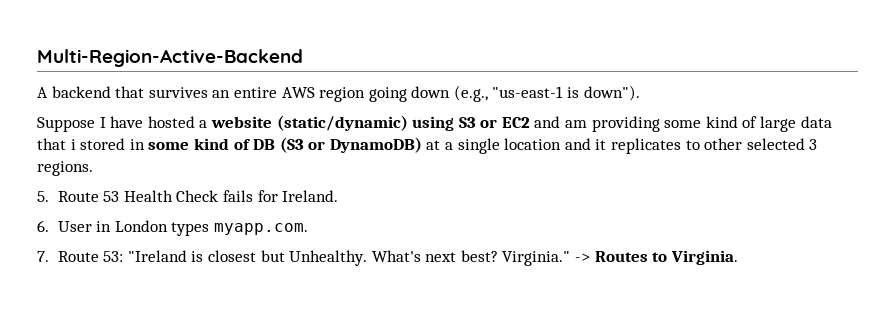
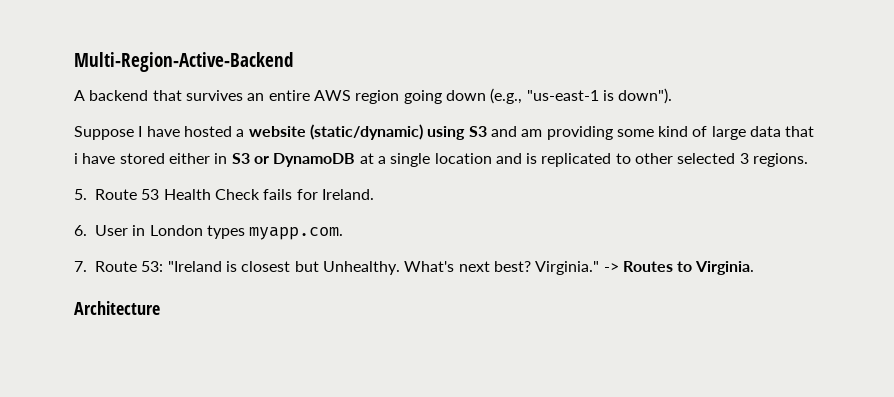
[480,117,530,128] or EC2 -> (487, 131) none
[80,137,422,153] stored in some kind of DB (S3 or DynamoDB) -> [82,153,356,167] have stored either in S3 or DynamoDB
[595,138,682,154] it replicates -> [526,153,612,167] is replicated
(738, 257) none -> [74,301,160,315] // Architecture

